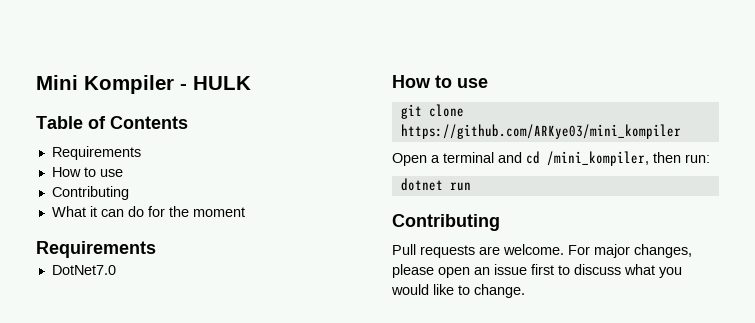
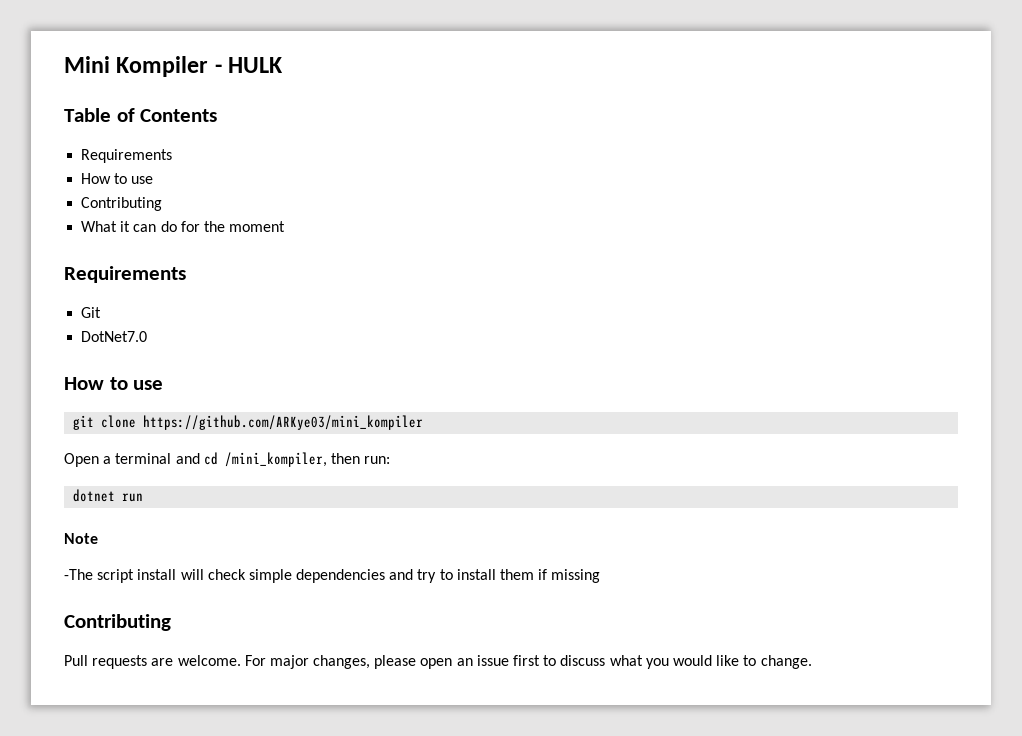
(156, 249) none -> [81,307,102,318] // Git
(471, 186) none -> [64,533,98,544] [64,569,601,583] // Note // -The script install will check simple dependencies and try to install them if missing

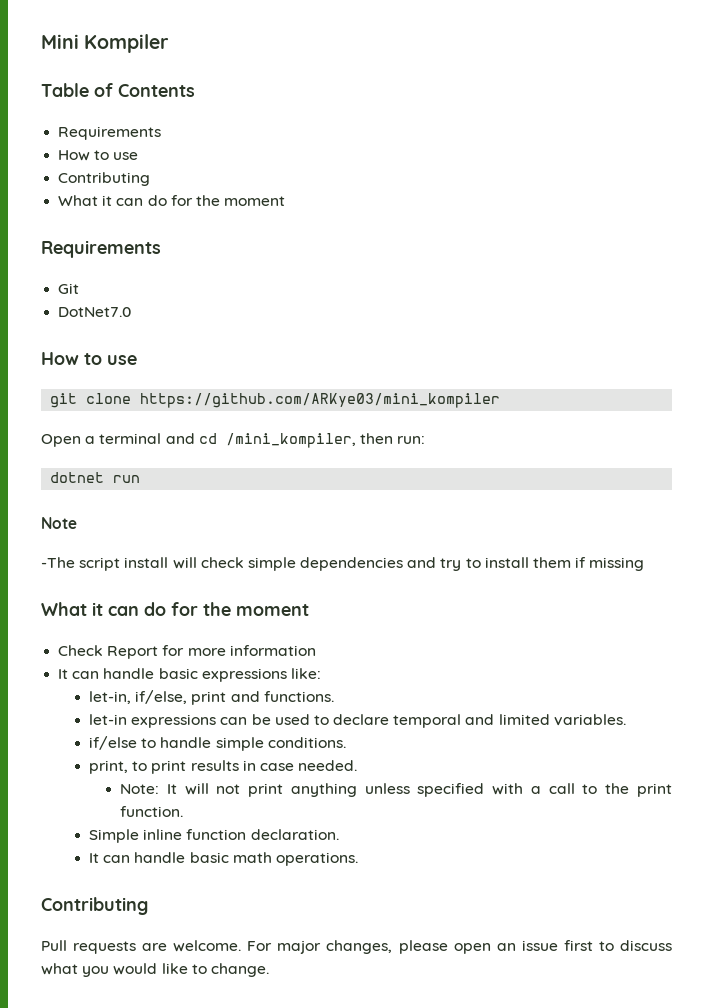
[214,57,284,73] - HULK -> (170, 43) none
(601, 576) none -> [41,602,309,616] [58,645,316,659] [58,668,321,682] [89,690,334,705] [89,714,626,728] [89,736,346,751] [89,760,358,774] [119,783,672,797] [119,806,183,817] [89,829,339,843] [89,852,358,866] // What it can do for the moment // Check Report for more information // It can handle basic expressions like: // let-in, if/else, print and functions. // let-in expressions can be used to declare temporal and limited variables. // if/else to handle simple conditions. // print, to print results in case needed. // Note: It will not print anything unless specified with a call to the print function. // Simple inline function declaration. // It can handle basic math operations.

